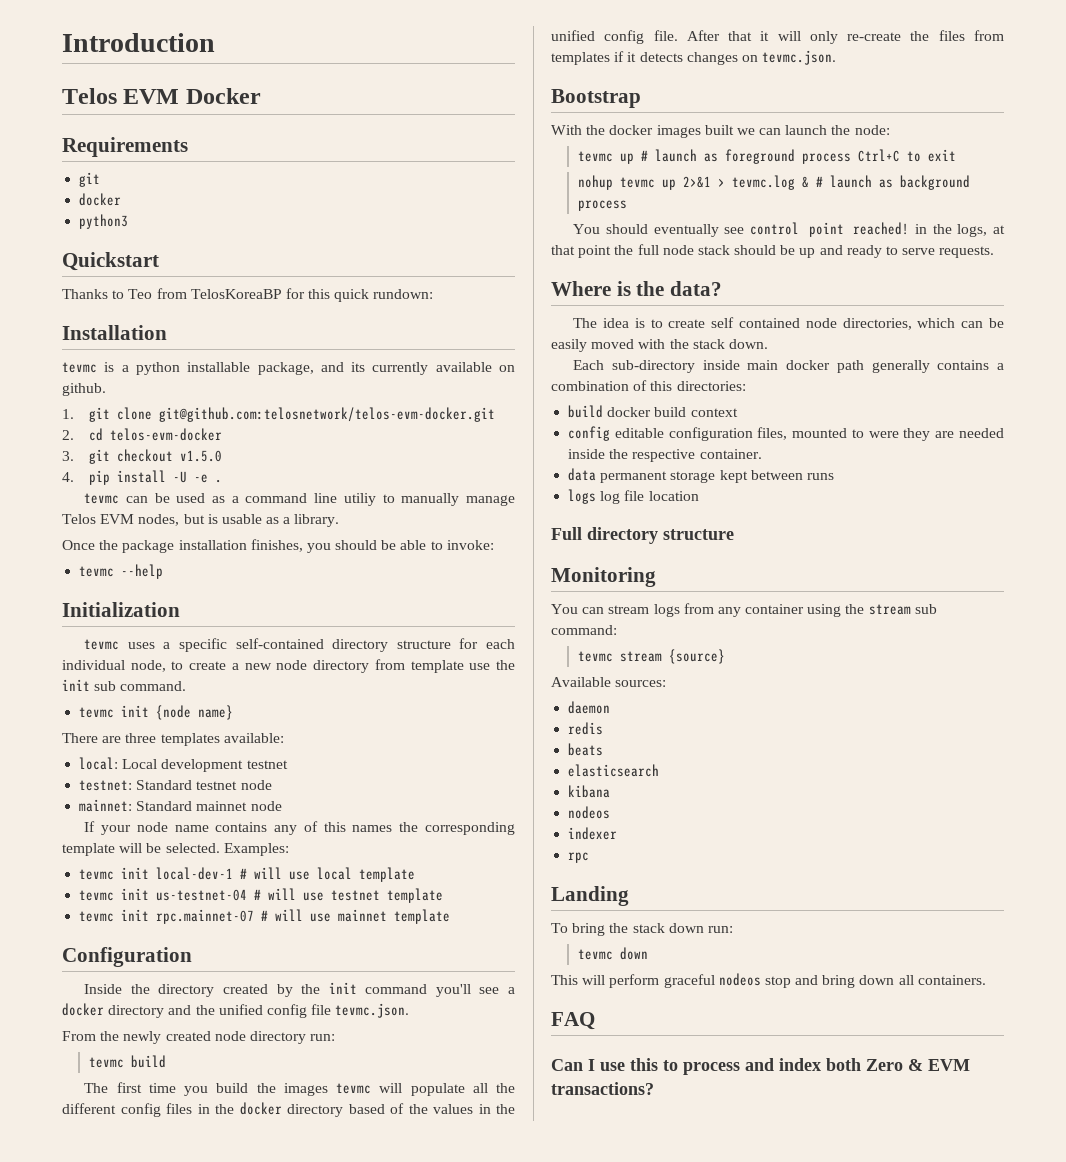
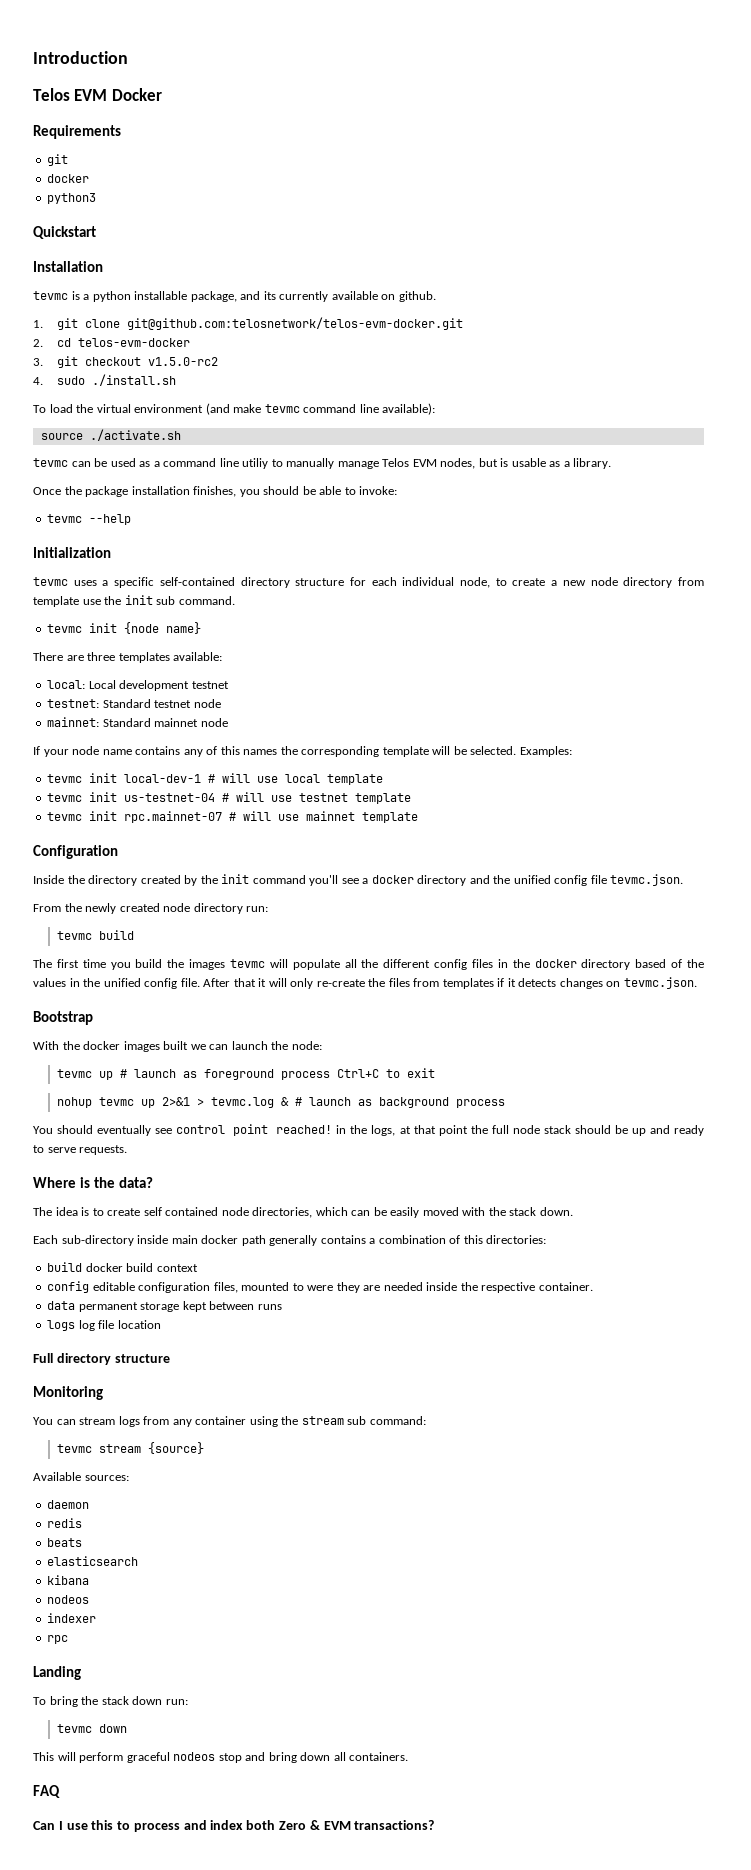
[62,288,434,302] // Thanks to Teo from TelosKoreaBP for this quick rundown: -> (96, 232) none
[179,450,222,462] v1.5.0 -> [148,357,219,366] v1.5.0-rc2
[88,470,222,485] pip install -U -e . -> [57,374,177,386] [33,403,436,415] [40,429,181,441] sudo ./install.sh // To load the virtual environment (and make tevmc command line available): // source ./activate.sh

